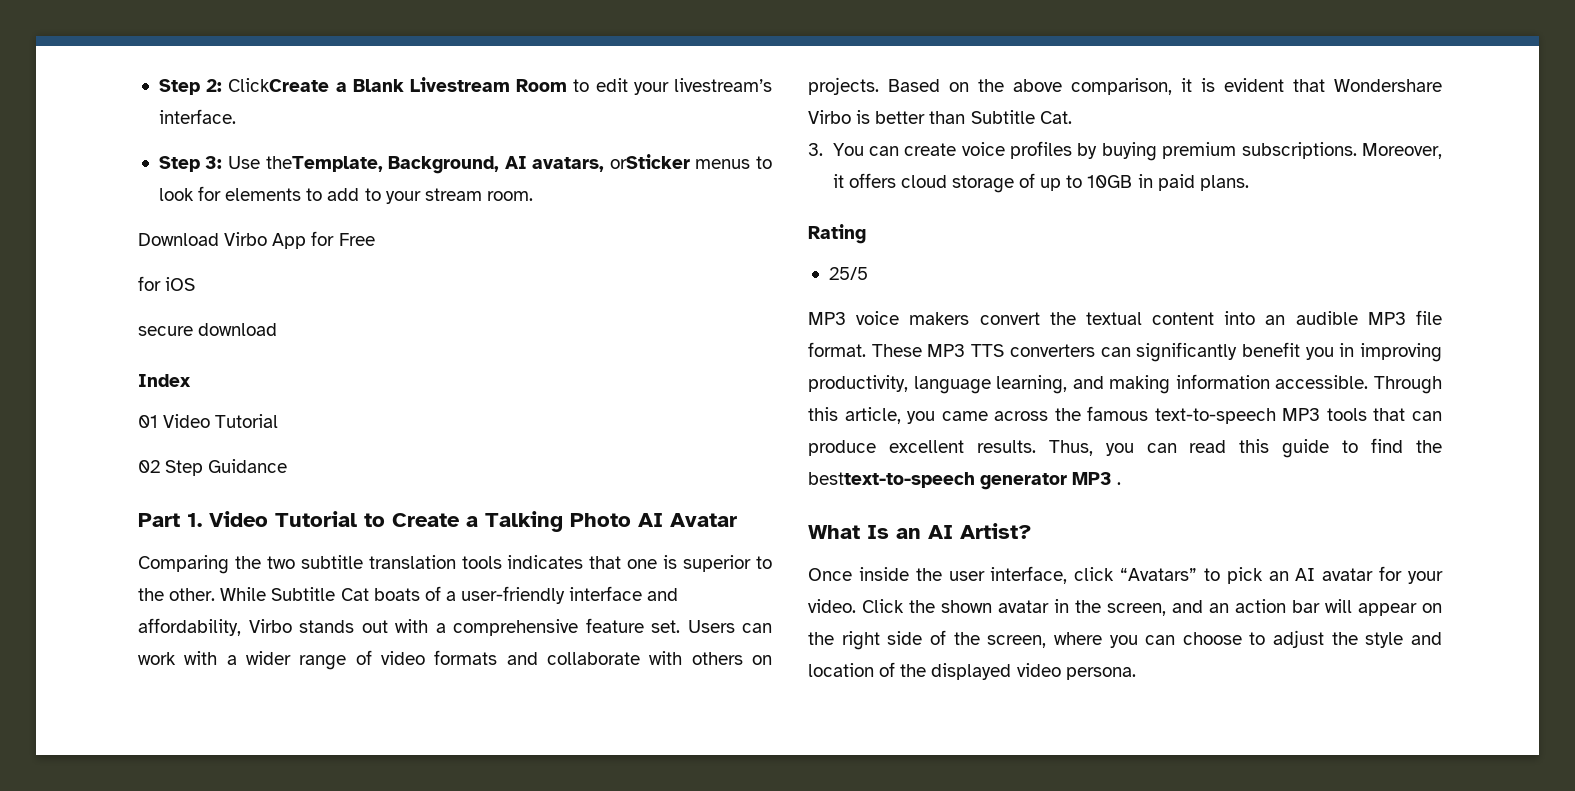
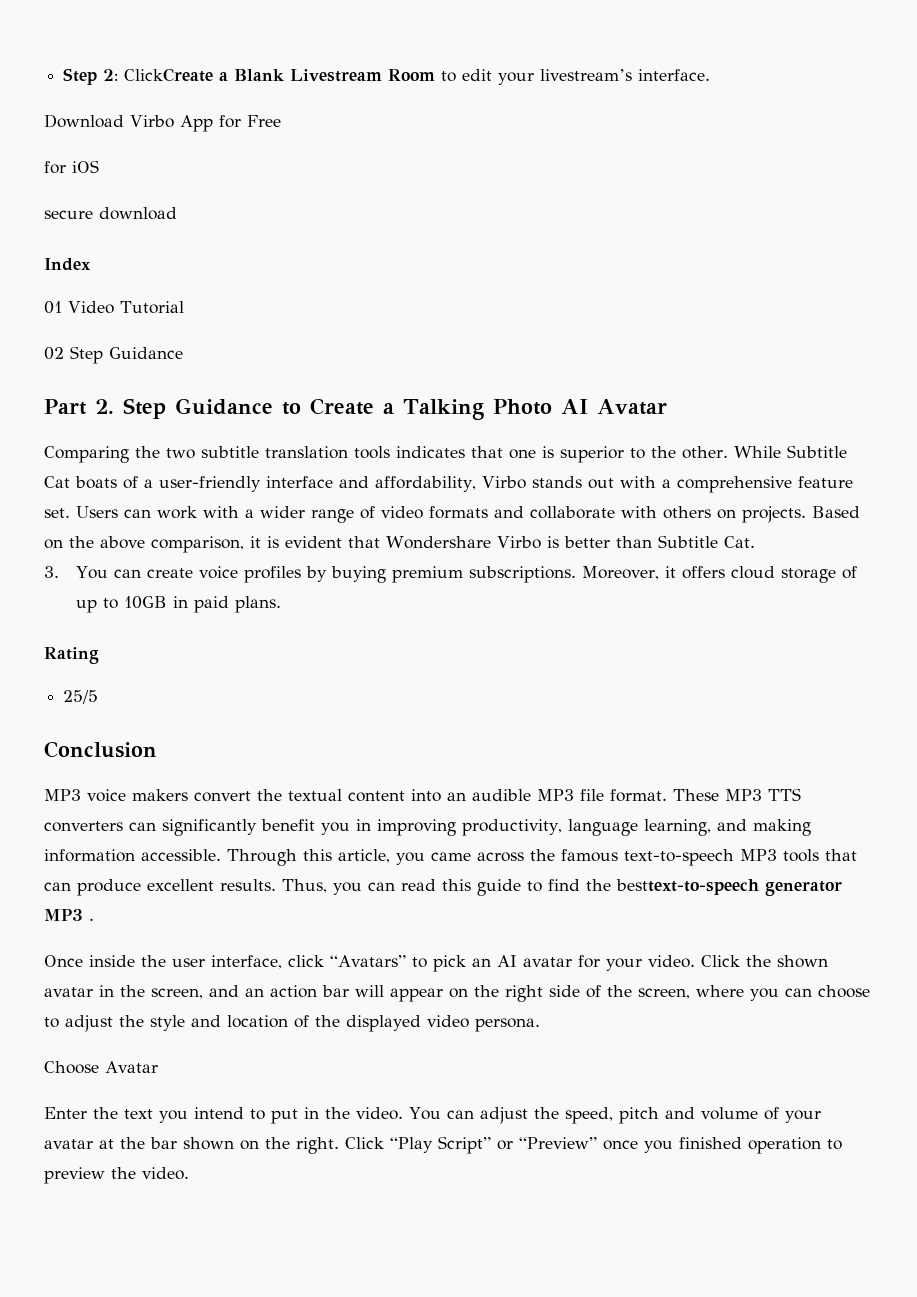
[158,154,773,174] [158,186,533,204] // Step 3: Use theTemplate, Background, AI avatars, orSticker menus to look for elements to add to your stream room. -> (711, 75) none
[187,511,357,527] 1. Video Tutorial -> [94,398,273,419] 2. Step Guidance
(868, 273) none -> [44,741,157,758] // Conclusion
[808,523,1032,539] // What Is an AI Artist? -> (94, 919) none
(1136, 673) none -> [44,1061,158,1074] [44,1107,821,1124] [44,1136,842,1154] [44,1167,189,1184] // Choose Avatar // Enter the text you intend to put in the video. You can adjust the speed, pitch and volume of your avatar at the bar shown on the right. Click “Play Script” or “Preview” once you finished operation to preview the video.

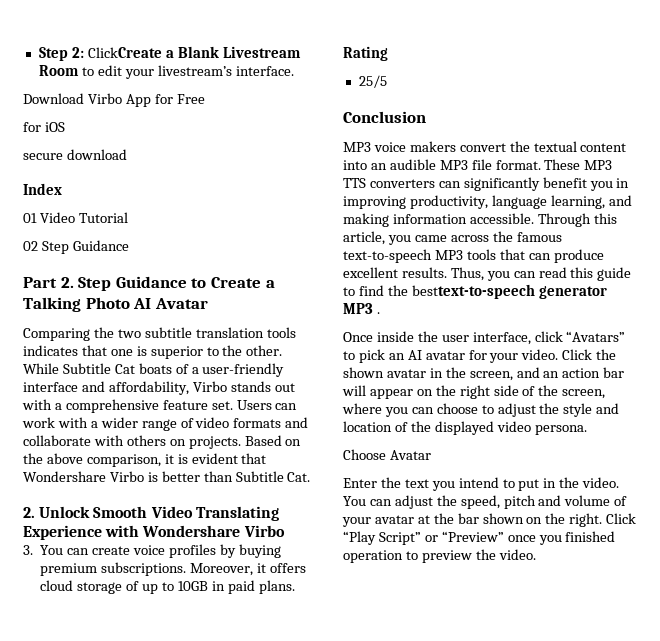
(755, 542) none -> [23,506,279,521] [23,525,285,540] // 2. Unlock Smooth Video Translating Experience with Wondershare Virbo

